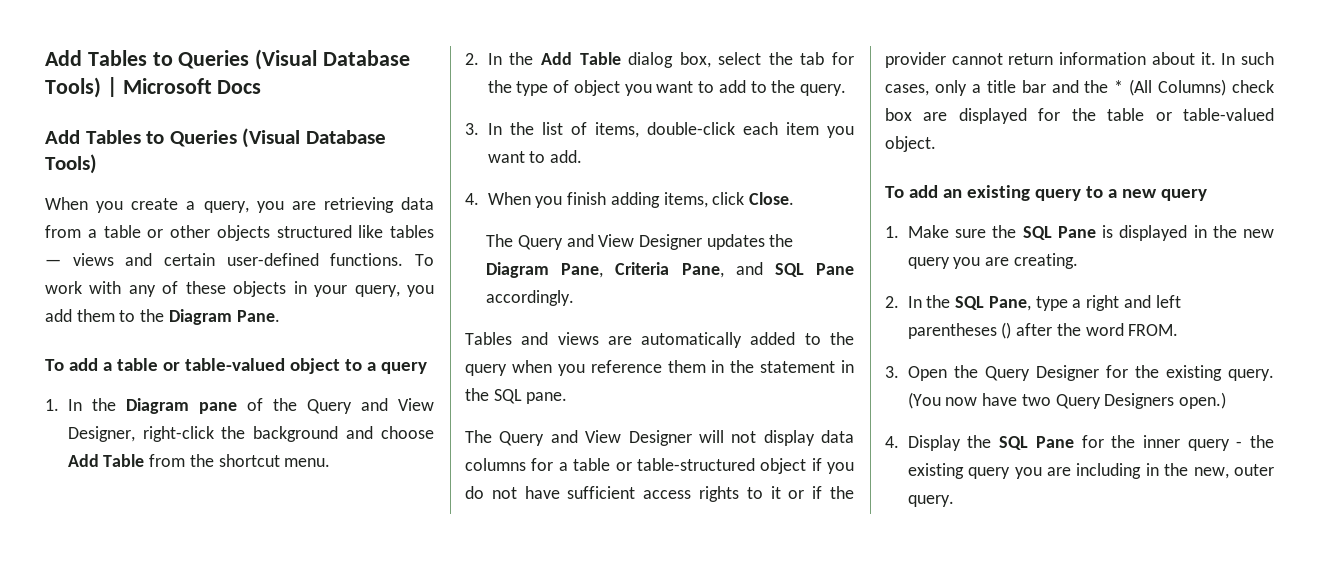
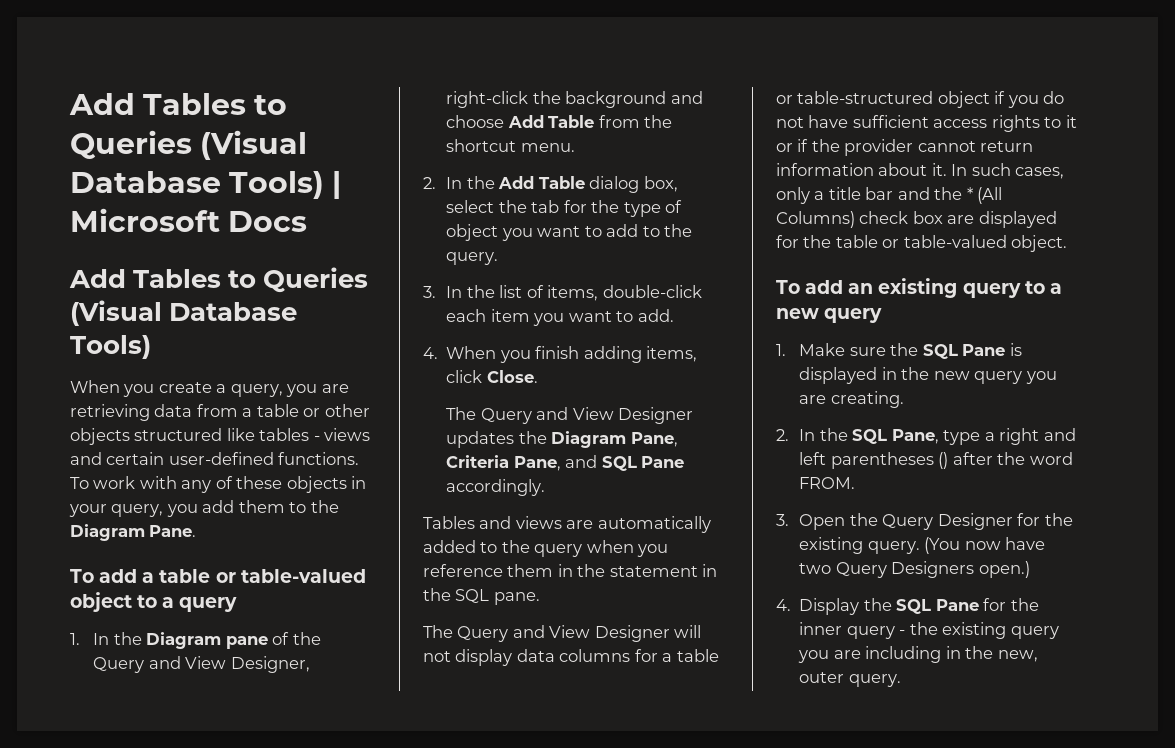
[45,259,61,266] — -> [313,436,320,441] -

